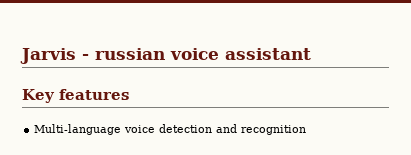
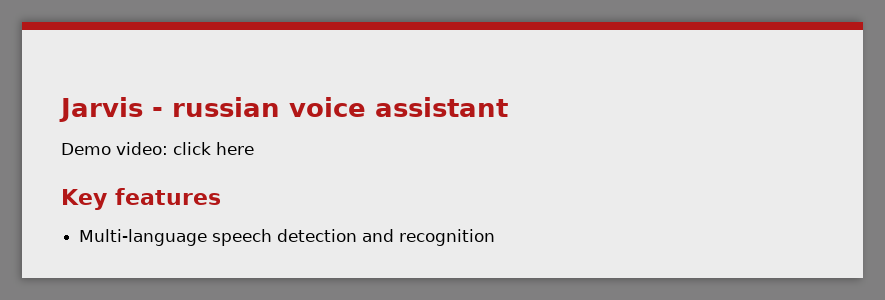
(311, 54) none -> [61,142,254,155] // Demo video: click here
[124,125,156,133] voice -> [212,229,273,246] speech

